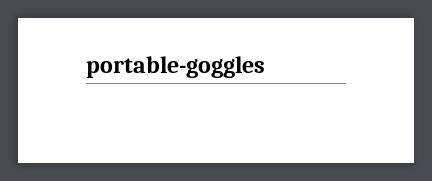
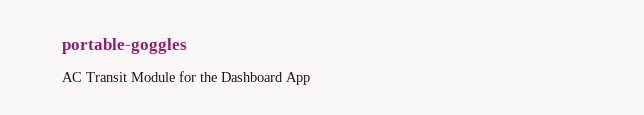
(265, 67) none -> [62,71,310,85] // AC Transit Module for the Dashboard App

